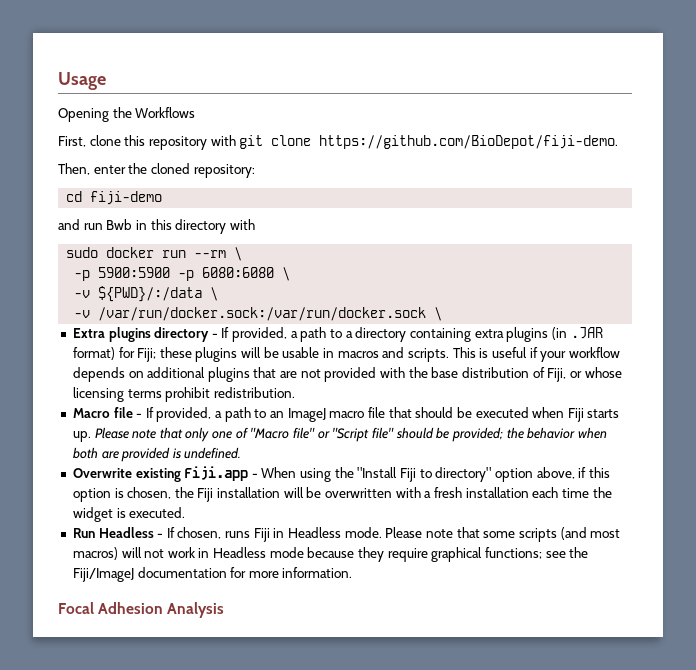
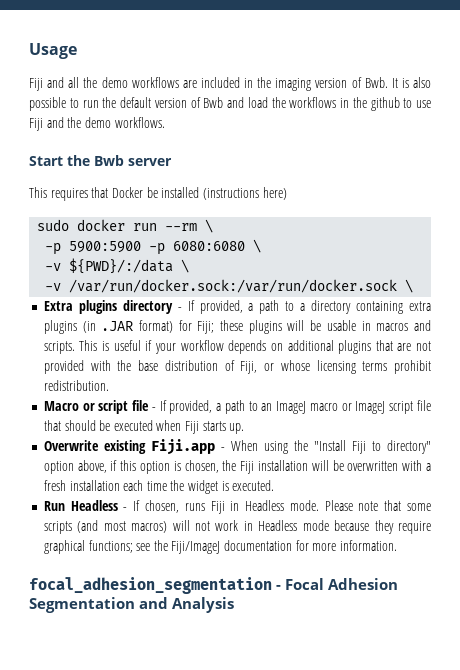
[58,107,196,122] [58,135,619,150] [58,163,255,178] [66,191,163,205] [58,219,255,234] Opening the Workflows // First, clone this repository with git clone https://github.com/BioDepot/fiji-demo. // Then, enter the cloned repository: // cd fiji-demo // and run Bwb in this directory with -> [29,77,431,91] [29,97,431,111] [29,117,165,131] [29,155,172,166] [29,187,287,201] Fiji and all the demo workflows are included in the imaging version of Bwb. It is also possible to run the default version of Bwb and load the workflows in the github to use Fiji and the demo workflows. // Start the Bwb server // This requires that Docker be installed (instructions here)
(110, 413) none -> [82,400,129,414] or script
(365, 414) none -> [341,401,414,414] or ImageJ script
[94,427,607,442] [72,447,242,462] Please note that only one of "Macro file" or "Script file" should be provided; the behavior when both are provided is undefined. -> (245, 428) none
[58,602,164,614] Focal Adhesion -> [29,577,398,594] [29,597,168,613] focal_adhesion_segmentation - Focal Adhesion Segmentation and

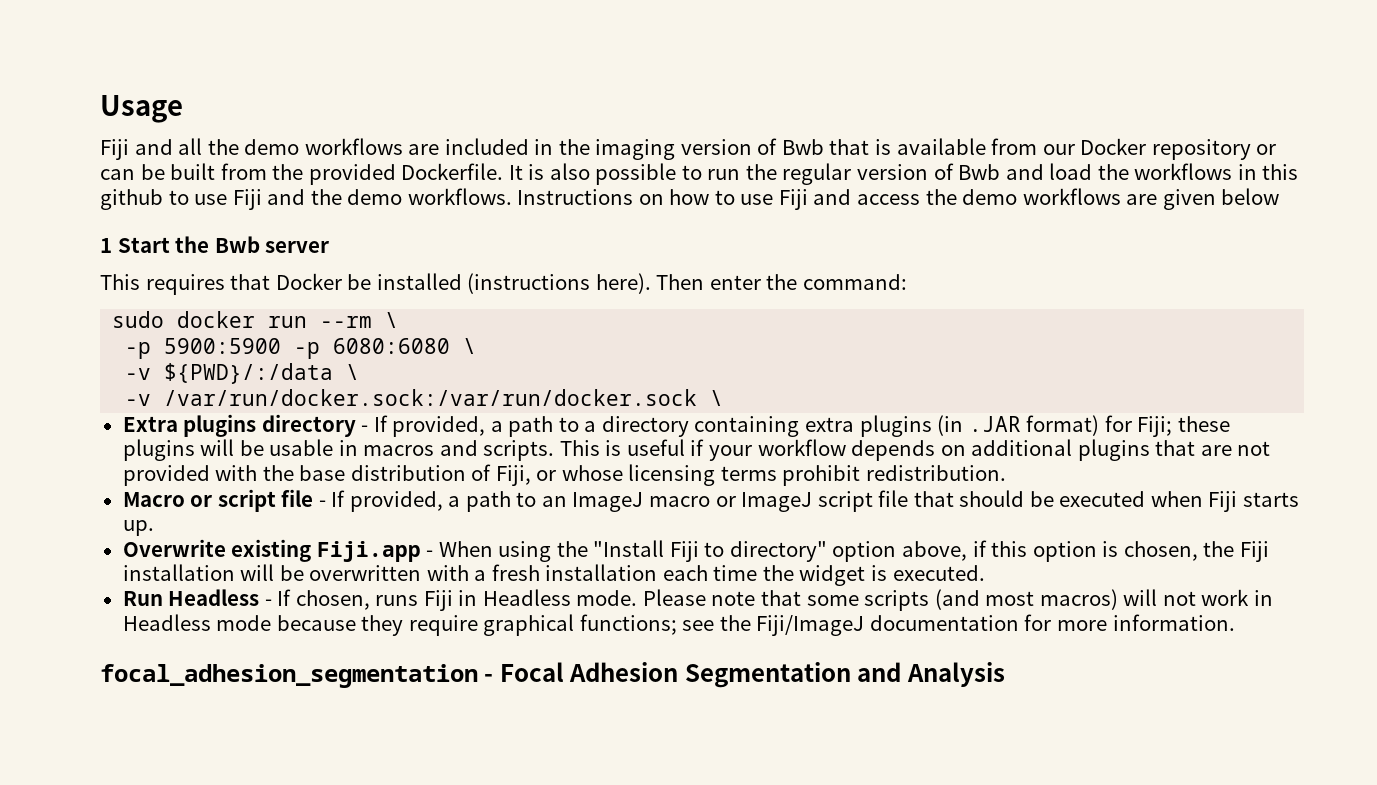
[364,77,388,88] Bwb. -> [781,138,1277,160] [100,163,504,185] Bwb that is available from our Docker repository or can be built from the provided Dockerfile.
[120,97,151,108] default -> [782,163,852,185] regular
[352,97,367,108] the -> [1262,164,1299,180] this
(165, 122) // -> [517,188,1280,210] [100,238,112,253] Instructions on how to use Fiji and access the demo workflows are given below // 1
[262,187,287,200] here) -> [595,273,907,294] here). Then enter the command:

